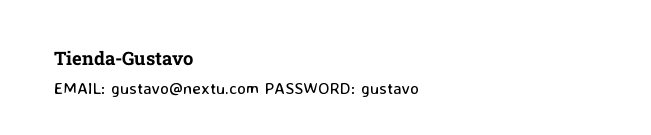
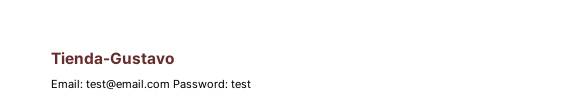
[54,83,419,97] EMAIL: gustavo@nextu.com PASSWORD: gustavo -> [51,79,252,90] Email: test@email.com Password: test

